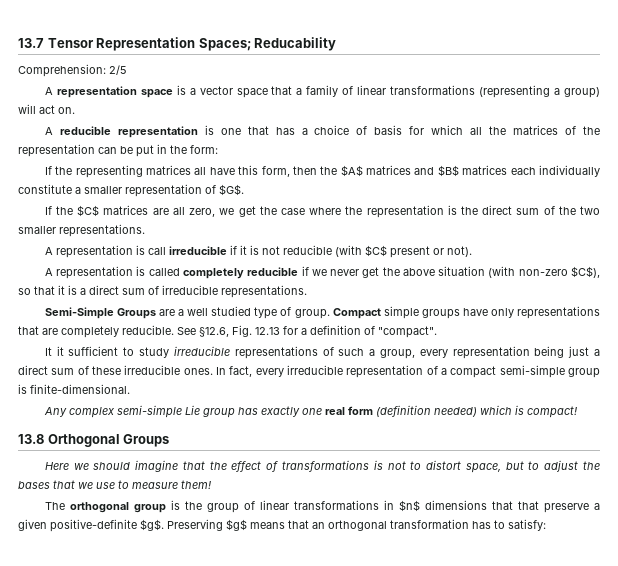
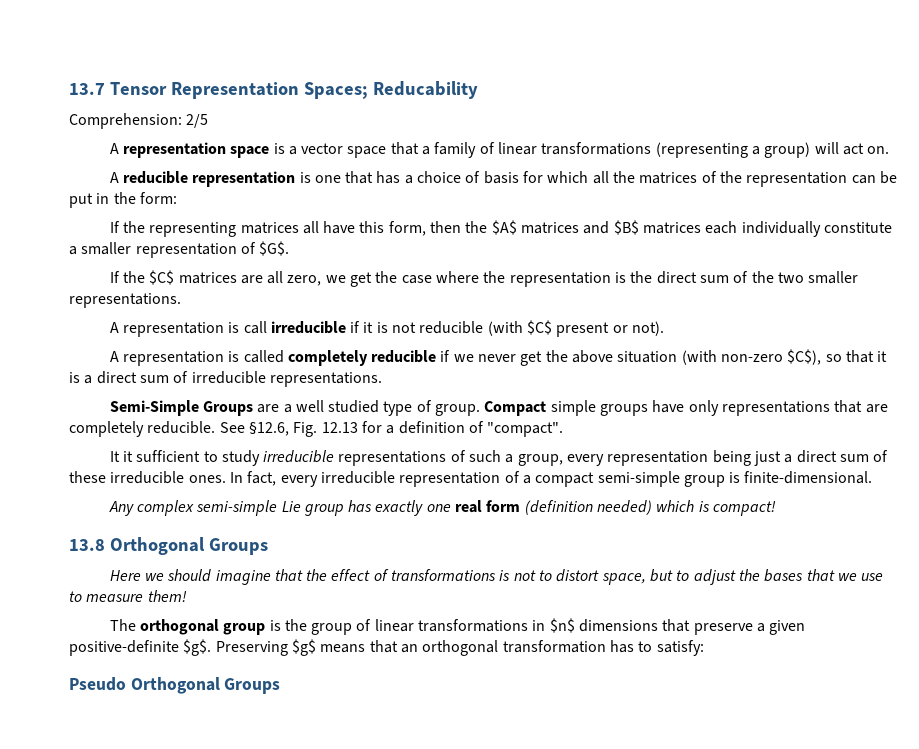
[517,501,539,510] that -> (691, 625) none
(546, 525) none -> [69,677,281,694] // Pseudo Orthogonal Groups

